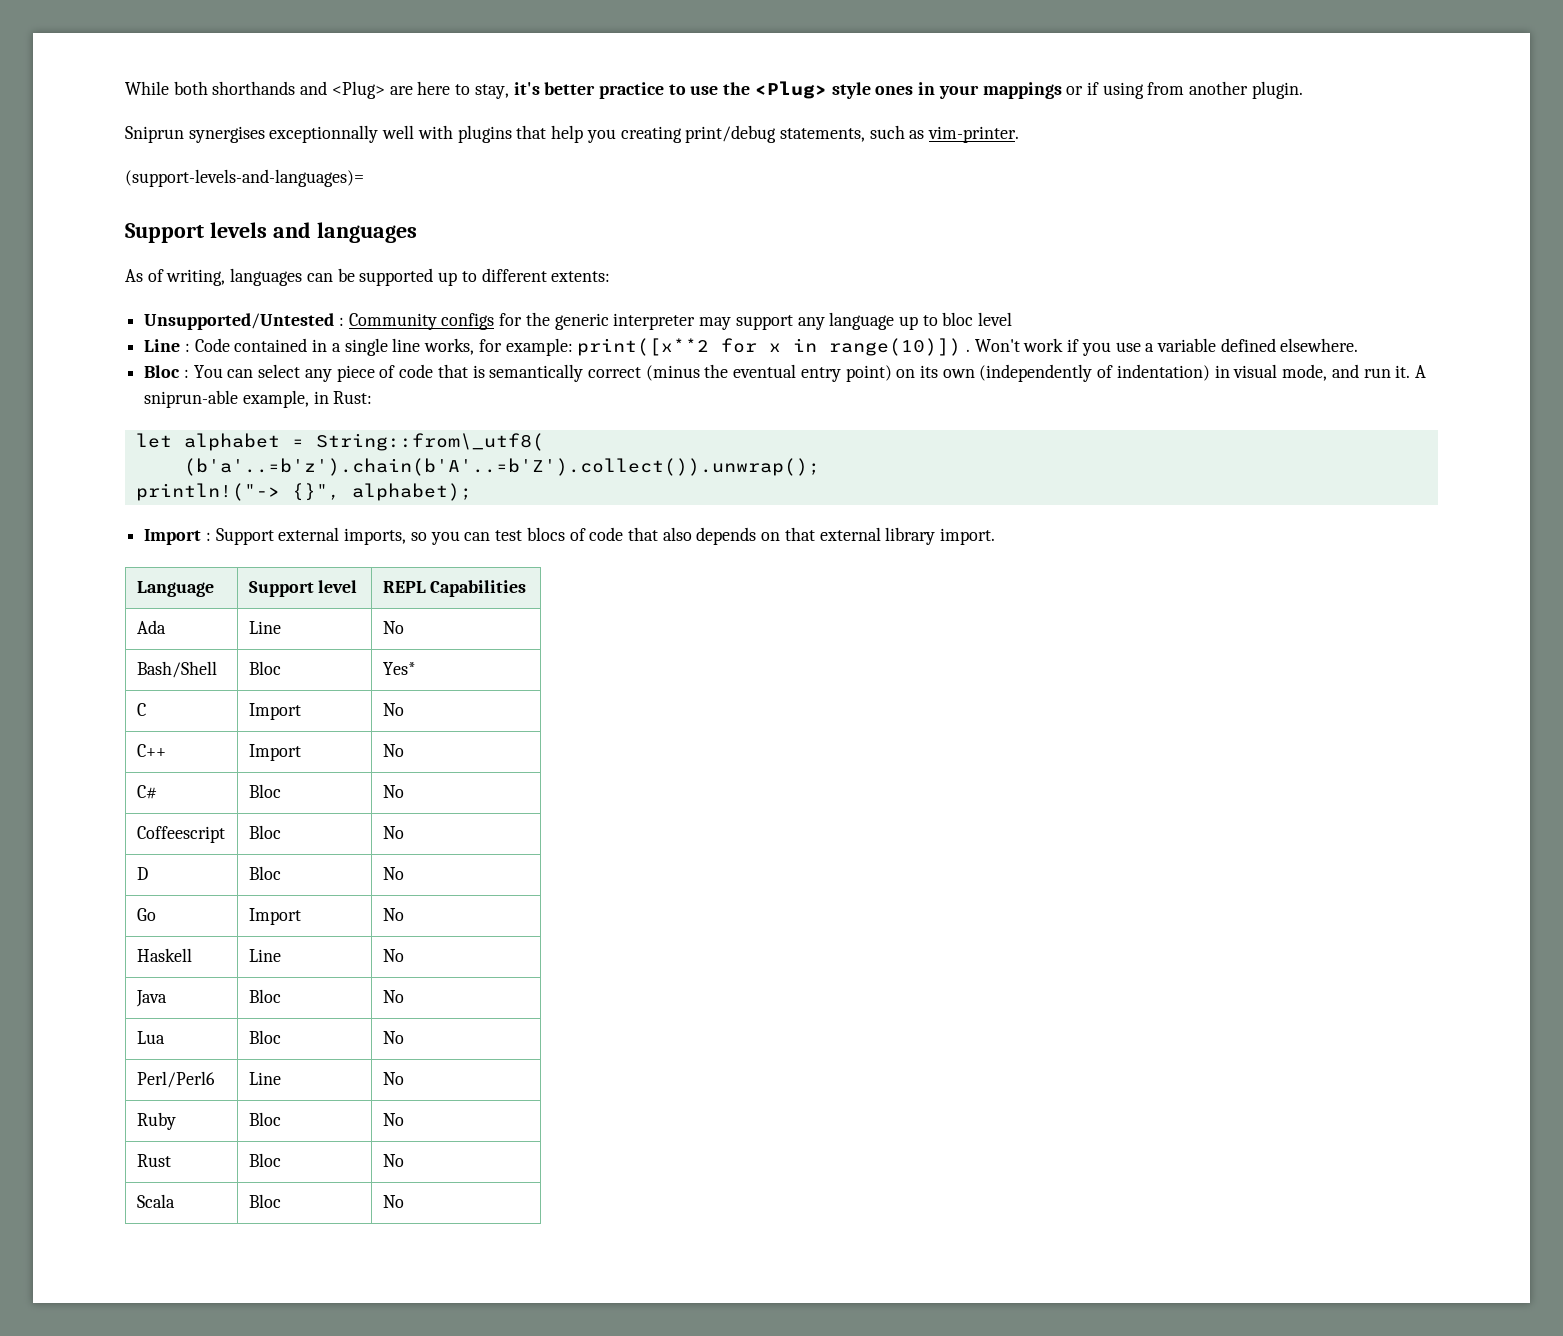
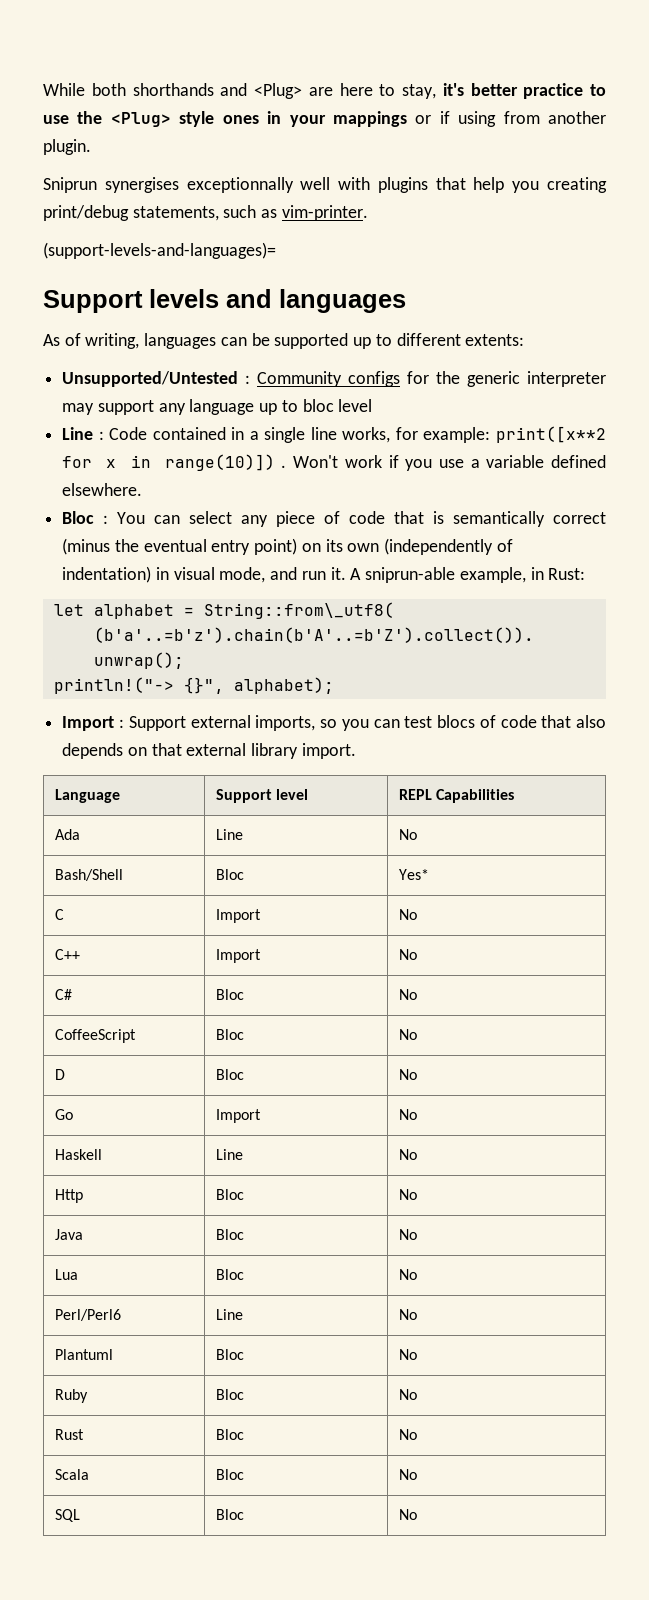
[136,826,225,843] Coffeescript -> [54,1029,136,1043] CoffeeScript
(404, 955) none -> [54,1189,83,1203] [215,1189,244,1200] [398,1189,417,1200] // Http | Bloc | No
(404, 1078) none -> [54,1349,113,1360] [215,1349,244,1360] [398,1349,417,1360] // Plantuml | Bloc | No
(404, 1201) none -> [54,1509,80,1522] [215,1509,244,1520] [398,1509,417,1520] // SQL | Bloc | No

